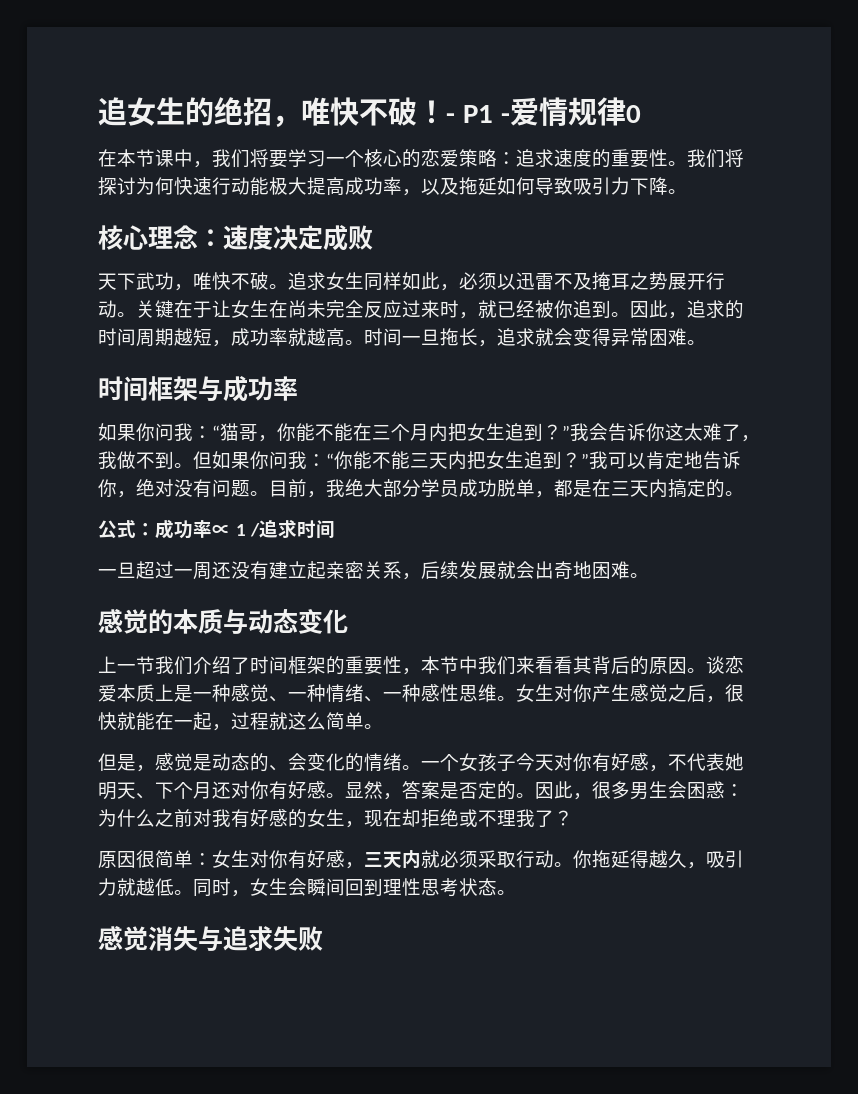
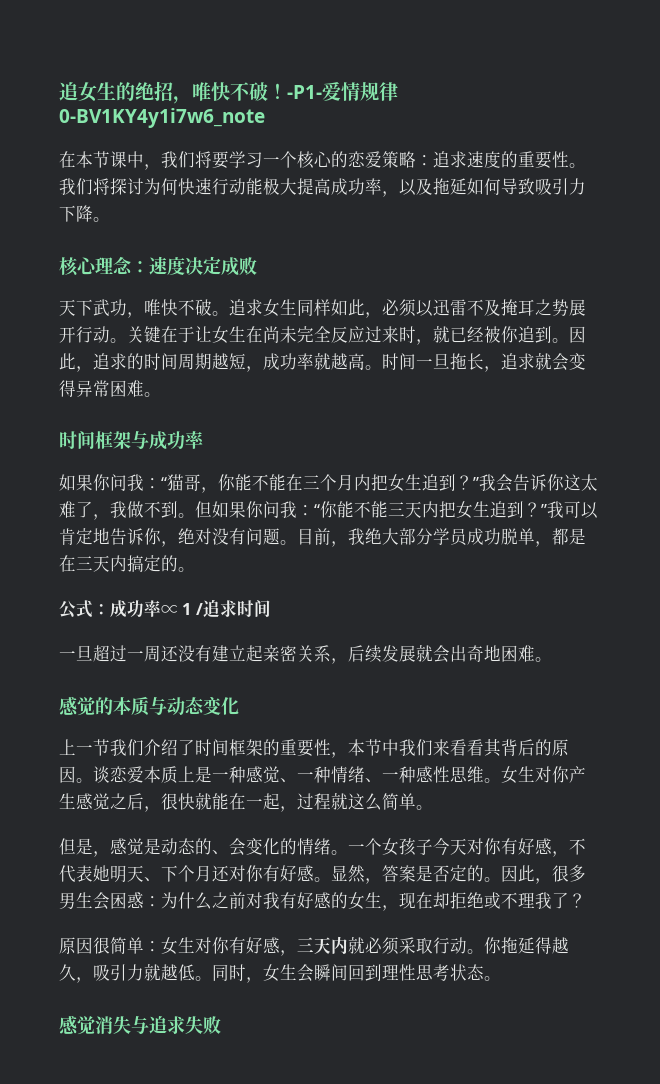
[446,105,510,123] - P1 - -> [287,85,322,99] -P1-
[625,105,641,123] 0 -> [59,108,265,128] 0-BV1KY4y1i7w6_note

